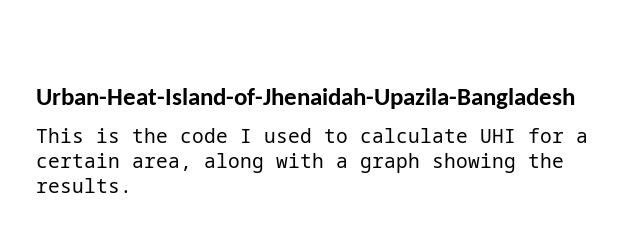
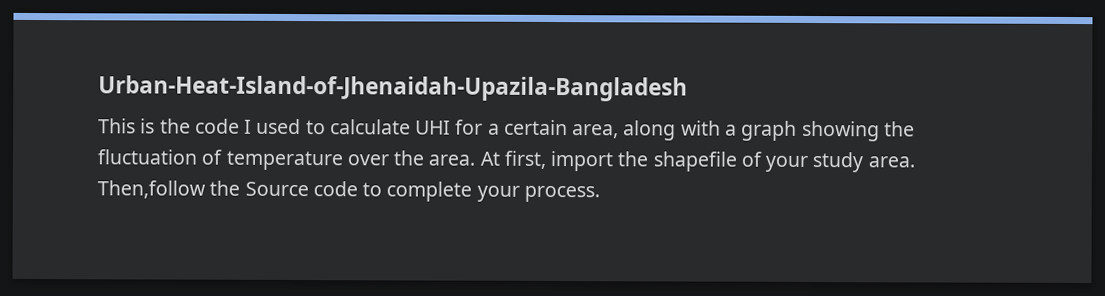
[36,178,132,193] results. -> [97,149,915,173] [97,180,600,203] fluctuation of temperature over the area. At first, import the shapefile of your study area. Then,follow the Source code to complete your process.

